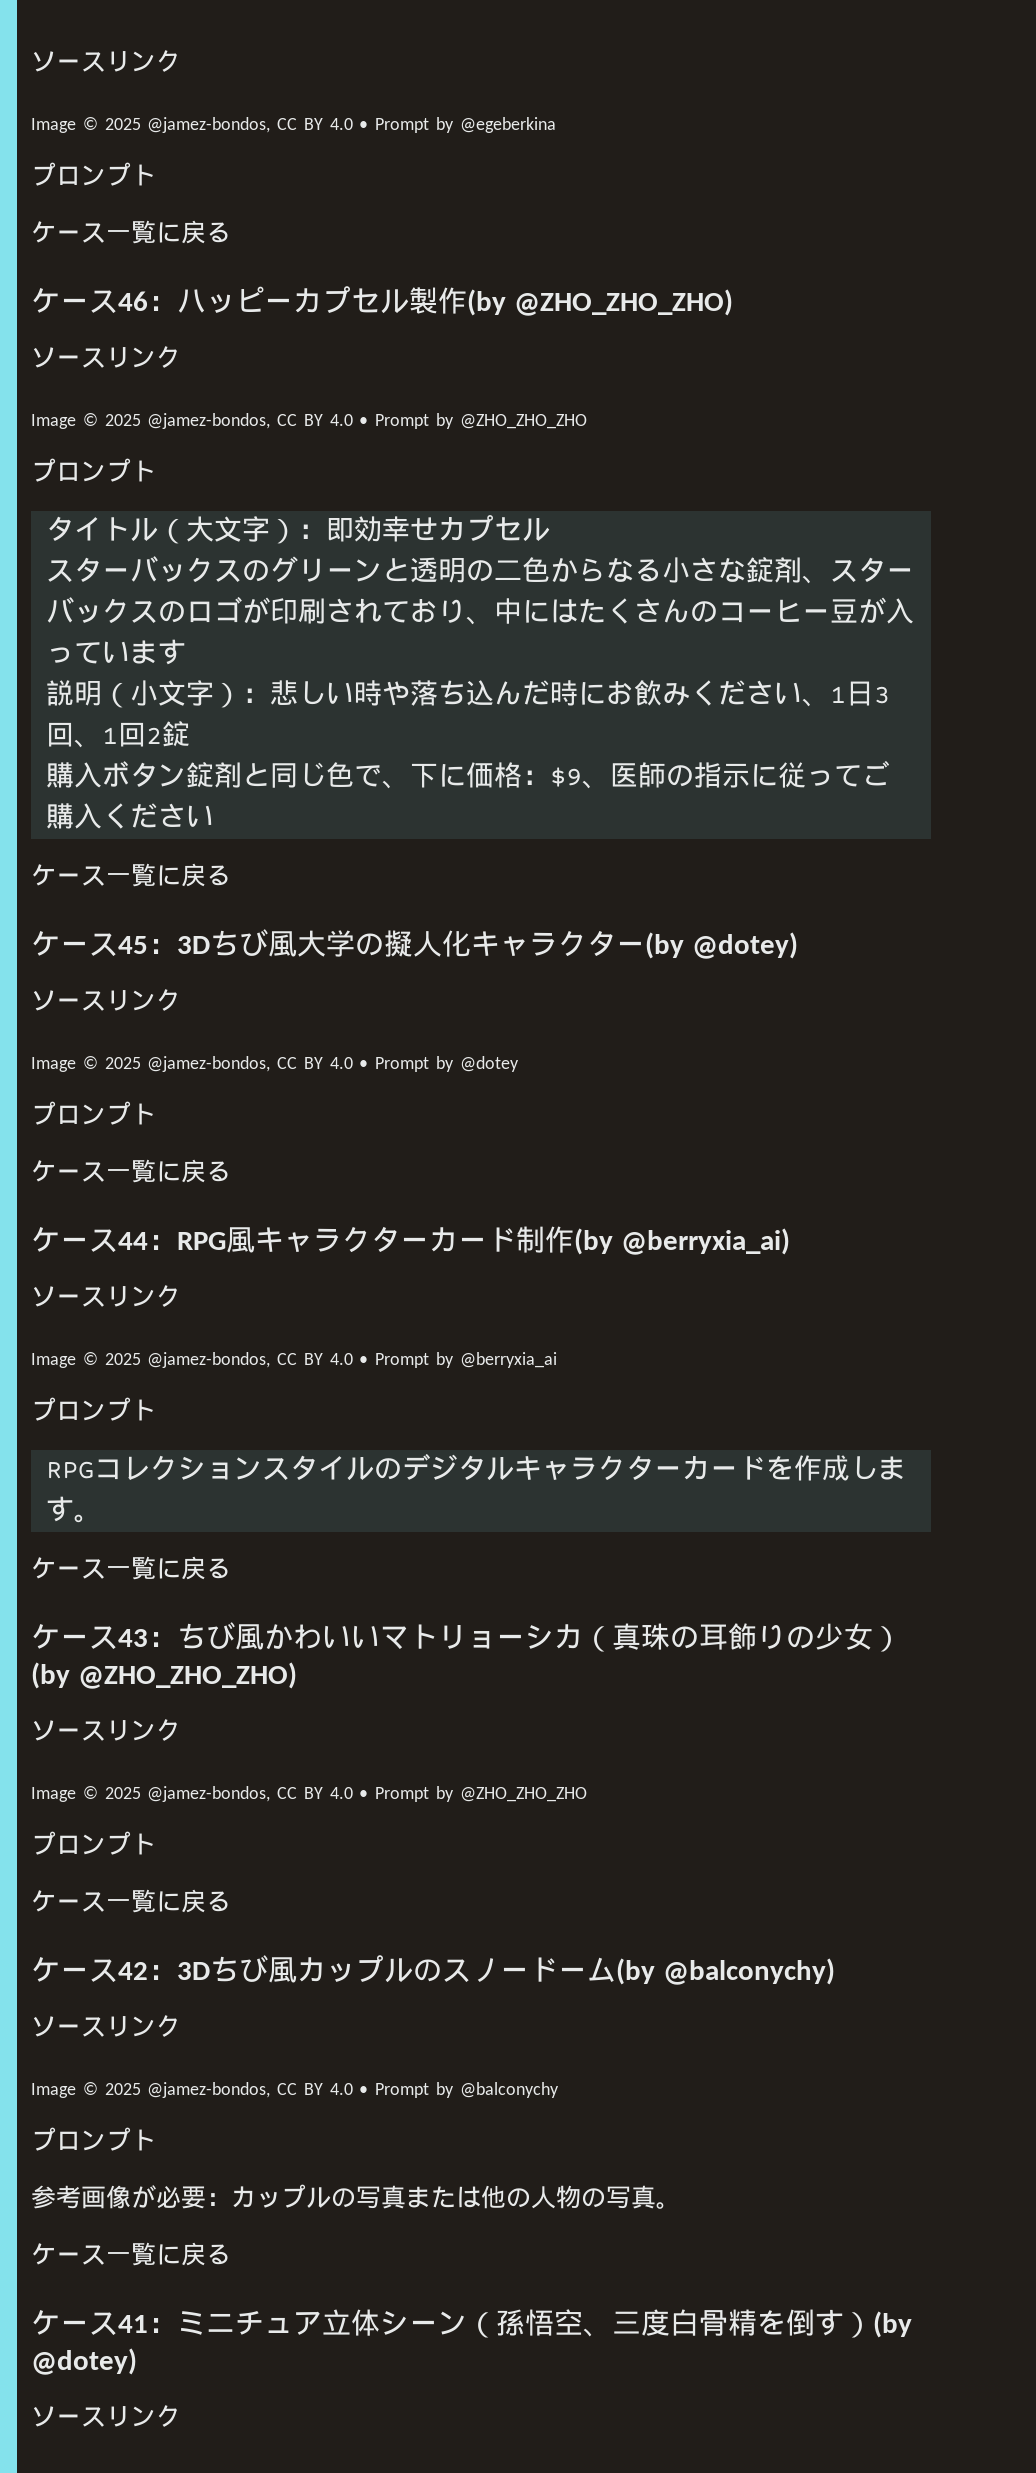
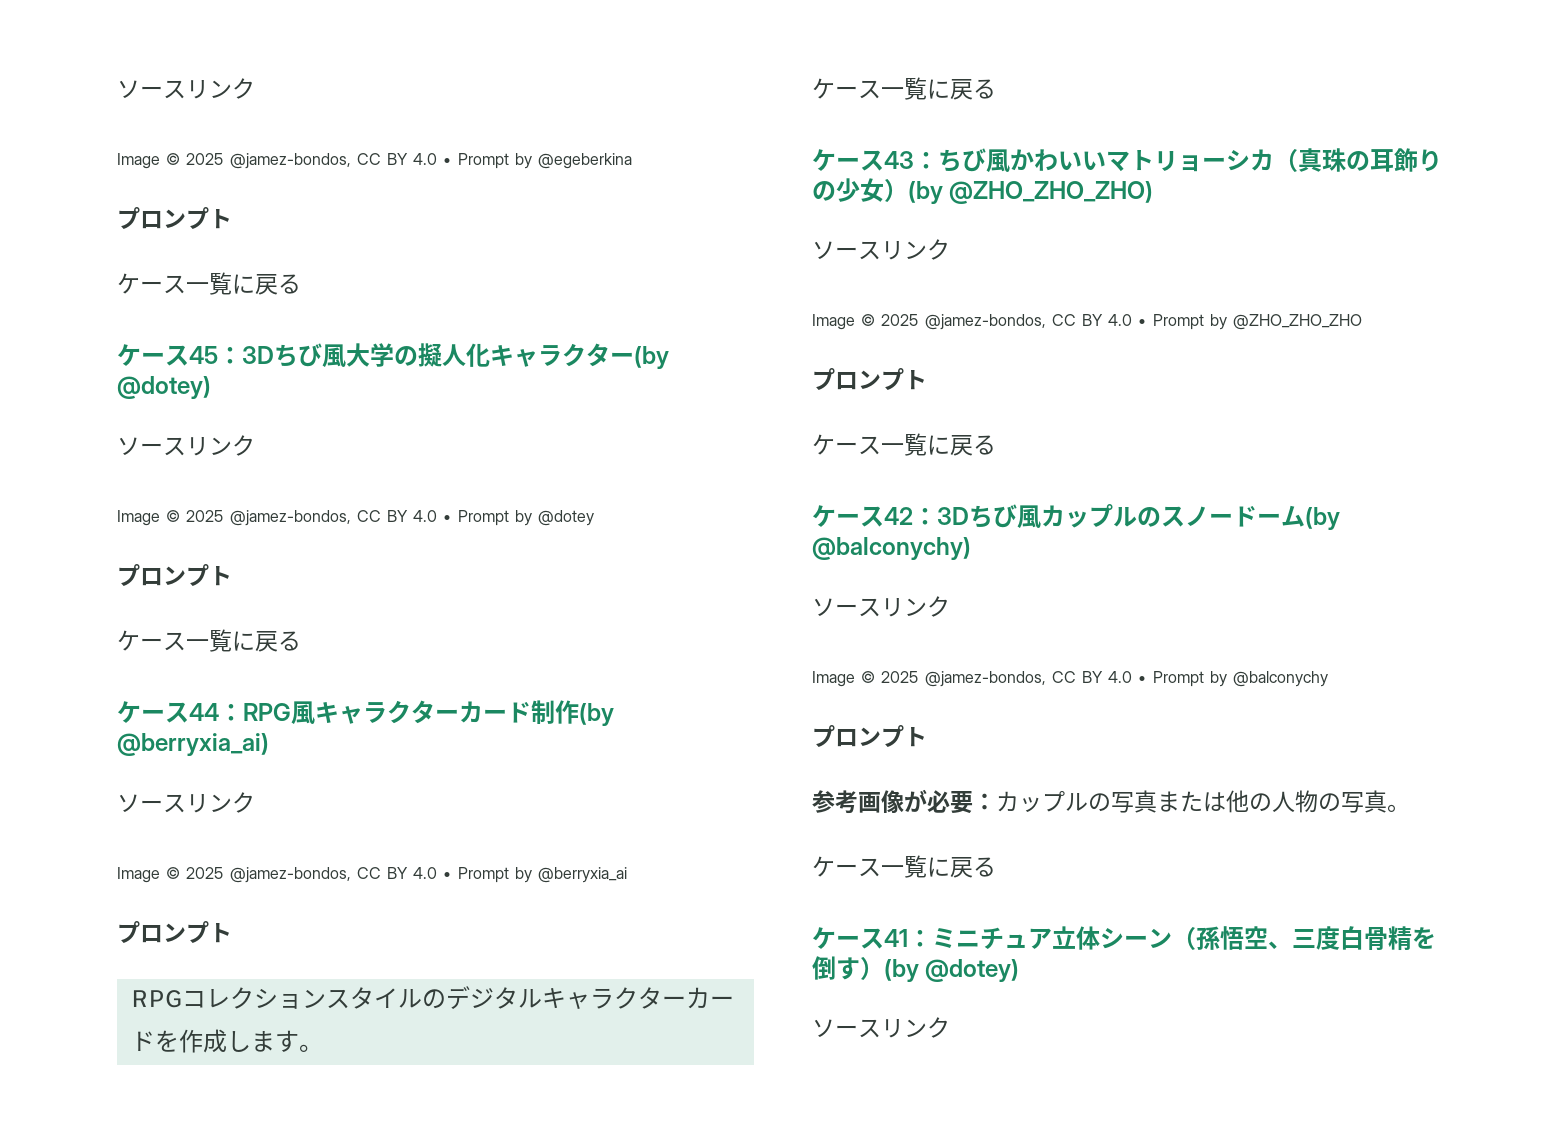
[31,286,733,316] [31,346,181,368] [31,413,587,429] [31,458,156,482] [45,515,550,544] [45,556,914,584] [45,596,914,625] [45,639,186,665] [45,680,890,708] [45,721,190,748] [45,760,890,789] [45,803,214,829] [31,863,231,887] // ケース46：ハッピーカプセル製作(by @ZHO_ZHO_ZHO) // ソースリンク // Image © 2025 @jamez-bondos, CC BY 4.0 • Prompt by @ZHO_ZHO_ZHO // プロンプト // タイトル（大文字）：即効幸せカプセル // スターバックスのグリーンと透明の二色からなる小さな錠剤、スターバックスのロゴが印刷されており、中にはたくさんのコーヒー豆が入っています // 説明（小文字）：悲しい時や落ち込んだ時にお飲みください、1日3回、1回2錠 // 購入ボタン錠剤と同じ色で、下に価格：$9、医師の指示に従ってご購入ください // ケース一覧に戻る -> (301, 284) none

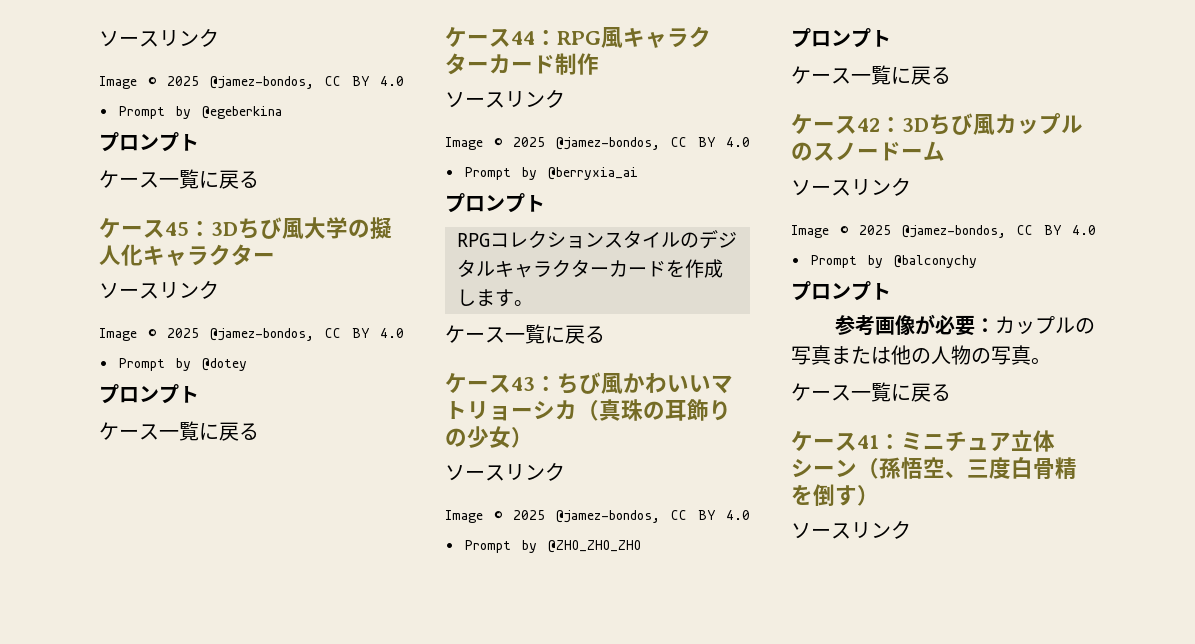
[634,346,669,369] [117,376,211,399] (by @dotey) -> (275, 257) none
[579,703,614,726] [117,733,269,756] (by @berryxia_ai) -> (599, 64) none
[908,181,1154,204] (by @ZHO_ZHO_ZHO) -> (533, 437) none
[1305,507,1340,530] [812,537,971,560] (by @balconychy) -> (945, 151) none
[884,959,1020,982] (by @dotey) -> (879, 495) none

